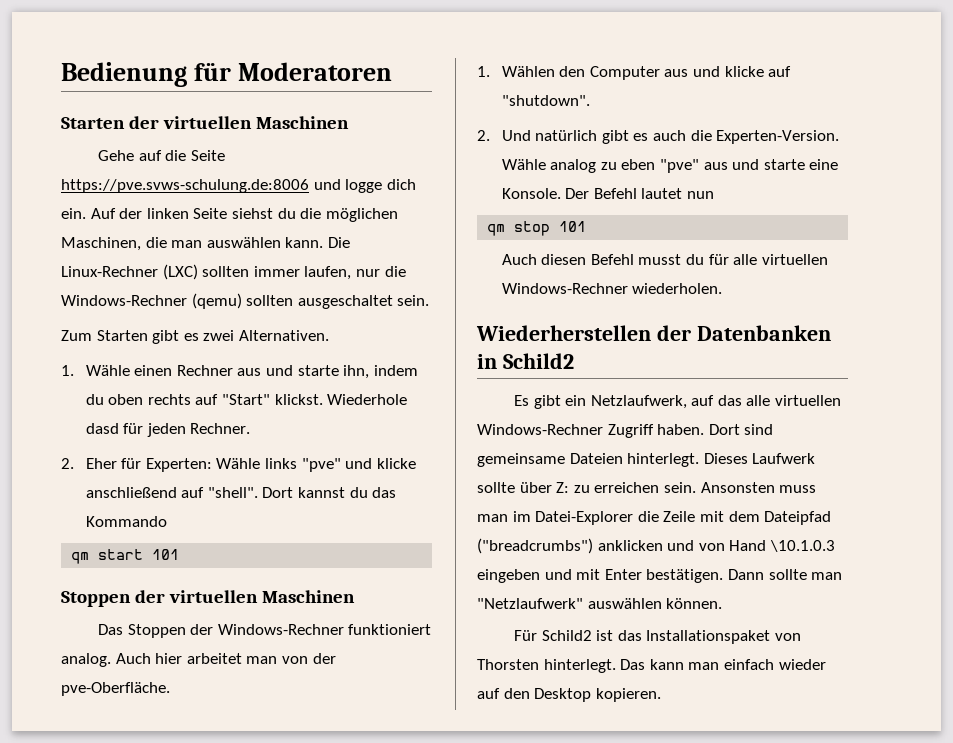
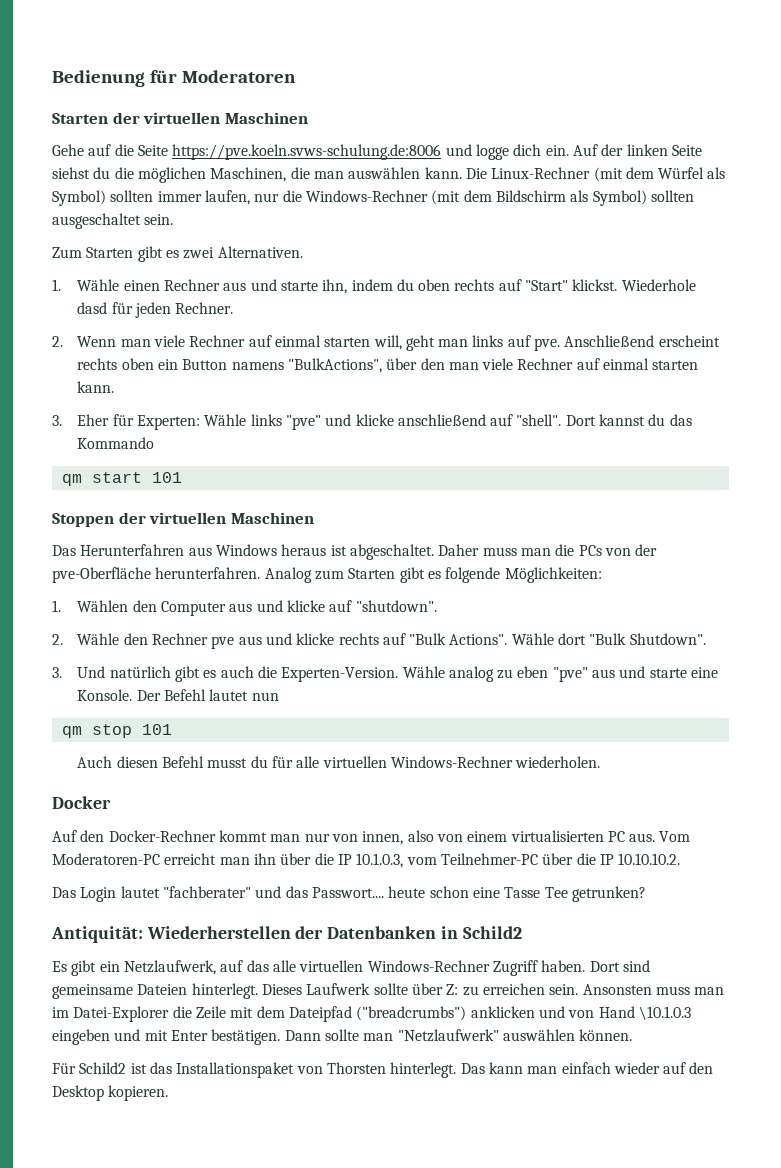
[61,179,309,193] https://pve.svws-schulung.de:8006 -> [172,144,442,160] https://pve.koeln.svws-schulung.de:8006
[162,264,198,280] (LXC) -> [593,167,726,182] [52,190,106,206] (mit dem Würfel als Symbol)
[191,293,242,309] (qemu) -> [431,190,647,206] (mit dem Bildschirm als Symbol)
(74, 463) none -> [77,335,720,351] [77,358,699,373] [77,381,115,393] [52,415,62,426] Wenn man viele Rechner auf einmal starten will, geht man links auf pve. Anschließend erscheint rechts oben ein Button namens "BulkActions", über den man viele Rechner auf einmal starten kann. // 3.
[127,624,432,638] [61,653,336,667] [61,682,170,696] Stoppen der Windows-Rechner funktioniert analog. Auch hier arbeitet man von der pve-Oberfläche. -> [80,544,658,560] [52,567,602,583] Herunterfahren aus Windows heraus ist abgeschaltet. Daher muss man die PCs von der pve-Oberfläche herunterfahren. Analog zum Starten gibt es folgende Möglichkeiten:
(490, 135) none -> [77,633,706,649] [52,667,62,678] Wähle den Rechner pve aus und klicke rechts auf "Bulk Actions". Wähle dort "Bulk Shutdown". // 3.
(723, 288) none -> [52,796,111,809] [52,830,691,845] [52,853,681,868] [52,886,646,902] [51,926,143,943] Docker // Auf den Docker-Rechner kommt man nur von innen, also von einem virtualisierten PC aus. Vom Moderatoren-PC erreicht man ihn über die IP 10.1.0.3, vom Teilnehmer-PC über die IP 10.10.10.2. // Das Login lautet "fachberater" und das Passwort.... heute schon eine Tasse Tee getrunken? // Antiquität:

